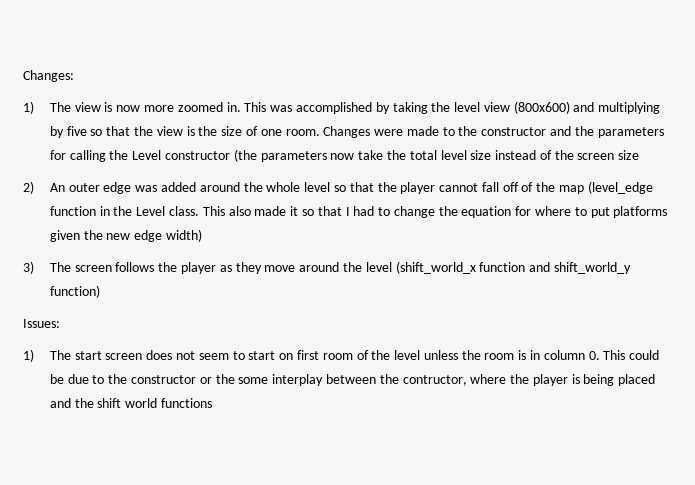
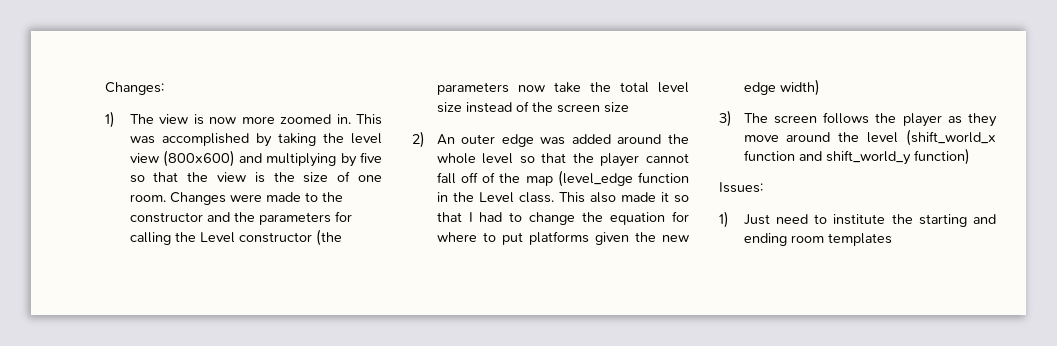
[49,350,660,360] [49,374,656,386] [49,398,213,408] The start screen does not seem to start on first room of the level unless the room is in column 0. This could be due to the constructor or the some interplay between the contructor, where the player is being placed and the shift world functions -> [743,214,996,227] [743,233,892,246] Just need to institute the starting and ending room templates

